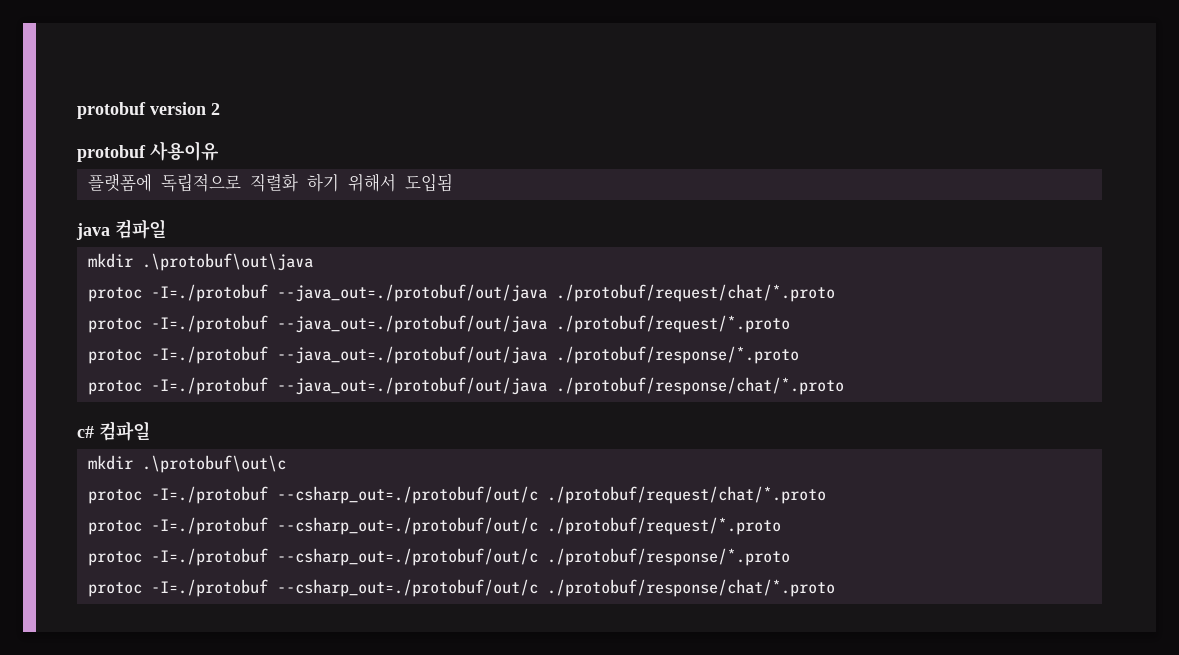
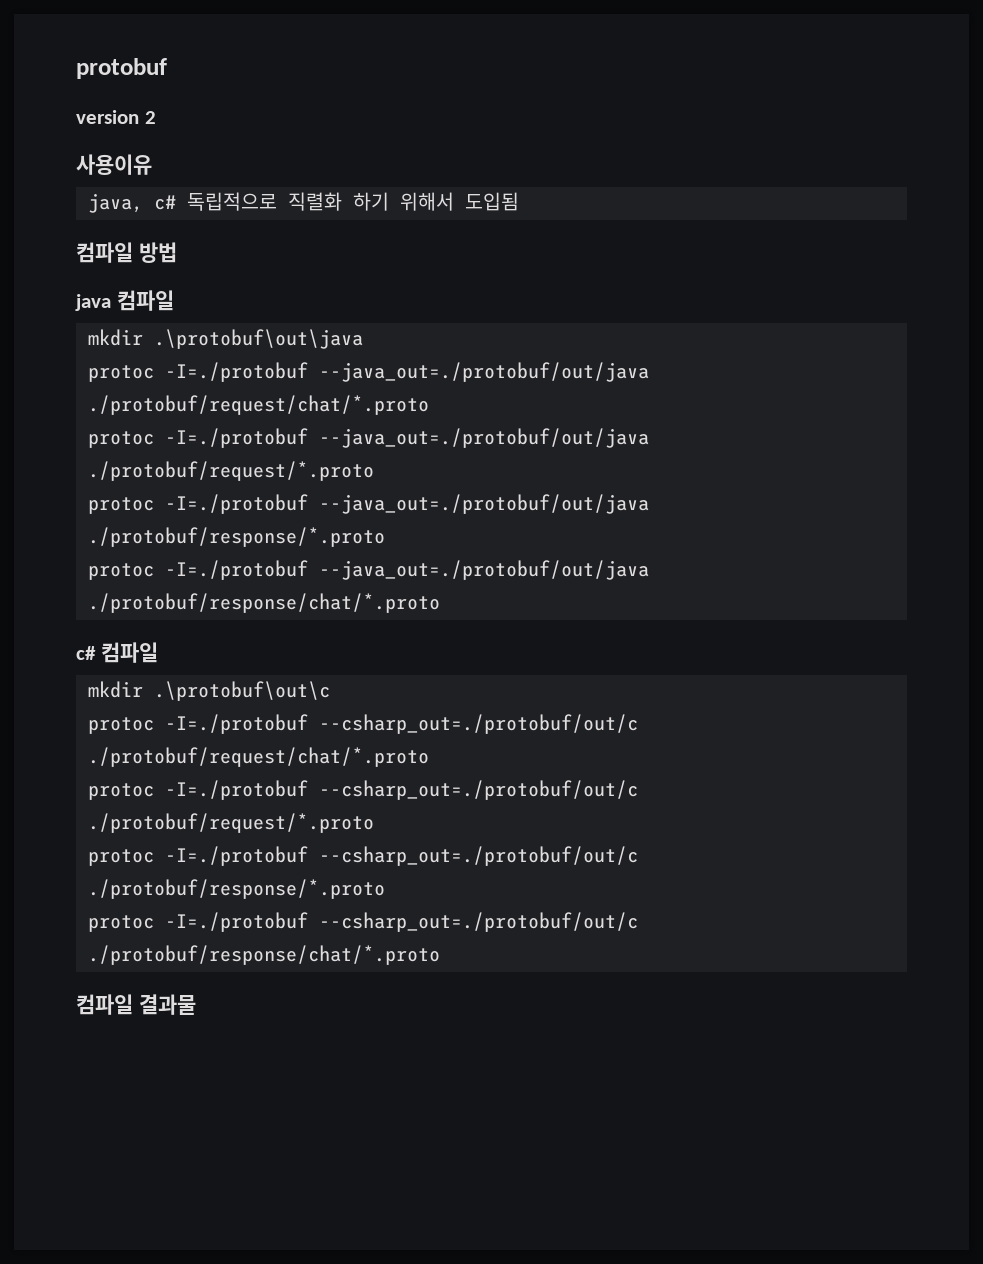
[77,102,146,119] protobuf -> [76,58,167,79] protobuf //
[77,145,146,162] protobuf -> (156, 117) none
[87,173,152,192] 플랫폼에 -> [88,193,176,213] java, c#
(453, 183) none -> [76,242,177,263] // 컴파일 방법
(835, 588) none -> [76,994,196,1015] // 컴파일 결과물

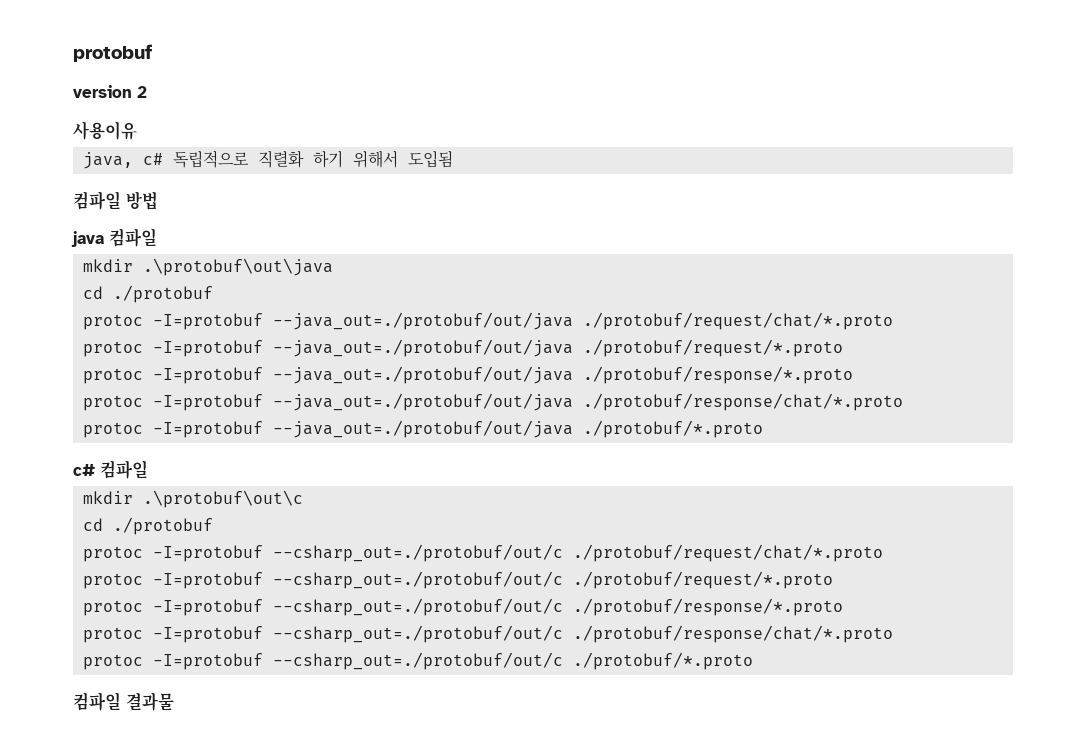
[88,362,308,382] // protoc -I=./protobuf -> [82,285,213,303] [82,313,263,330] // cd ./protobuf // protoc -I=protobuf
[165,428,308,448] -I=./protobuf -> [152,340,263,357] -I=protobuf
[165,494,308,514] -I=./protobuf -> [152,367,263,384] -I=protobuf
[165,560,308,580] -I=./protobuf -> [152,394,263,411] -I=protobuf
(440, 603) none -> [82,420,763,438] // protoc -I=protobuf --java_out=./protobuf/out/java ./protobuf/*.proto
[88,714,308,734] // protoc -I=./protobuf -> [82,517,213,535] [82,545,263,562] // cd ./protobuf // protoc -I=protobuf
[165,780,308,800] -I=./protobuf -> [152,572,263,589] -I=protobuf
[165,846,308,866] -I=./protobuf -> [152,599,263,616] -I=protobuf
[165,912,308,932] -I=./protobuf -> [152,626,263,643] -I=protobuf
(440, 955) none -> [82,652,753,670] // protoc -I=protobuf --csharp_out=./protobuf/out/c ./protobuf/*.proto

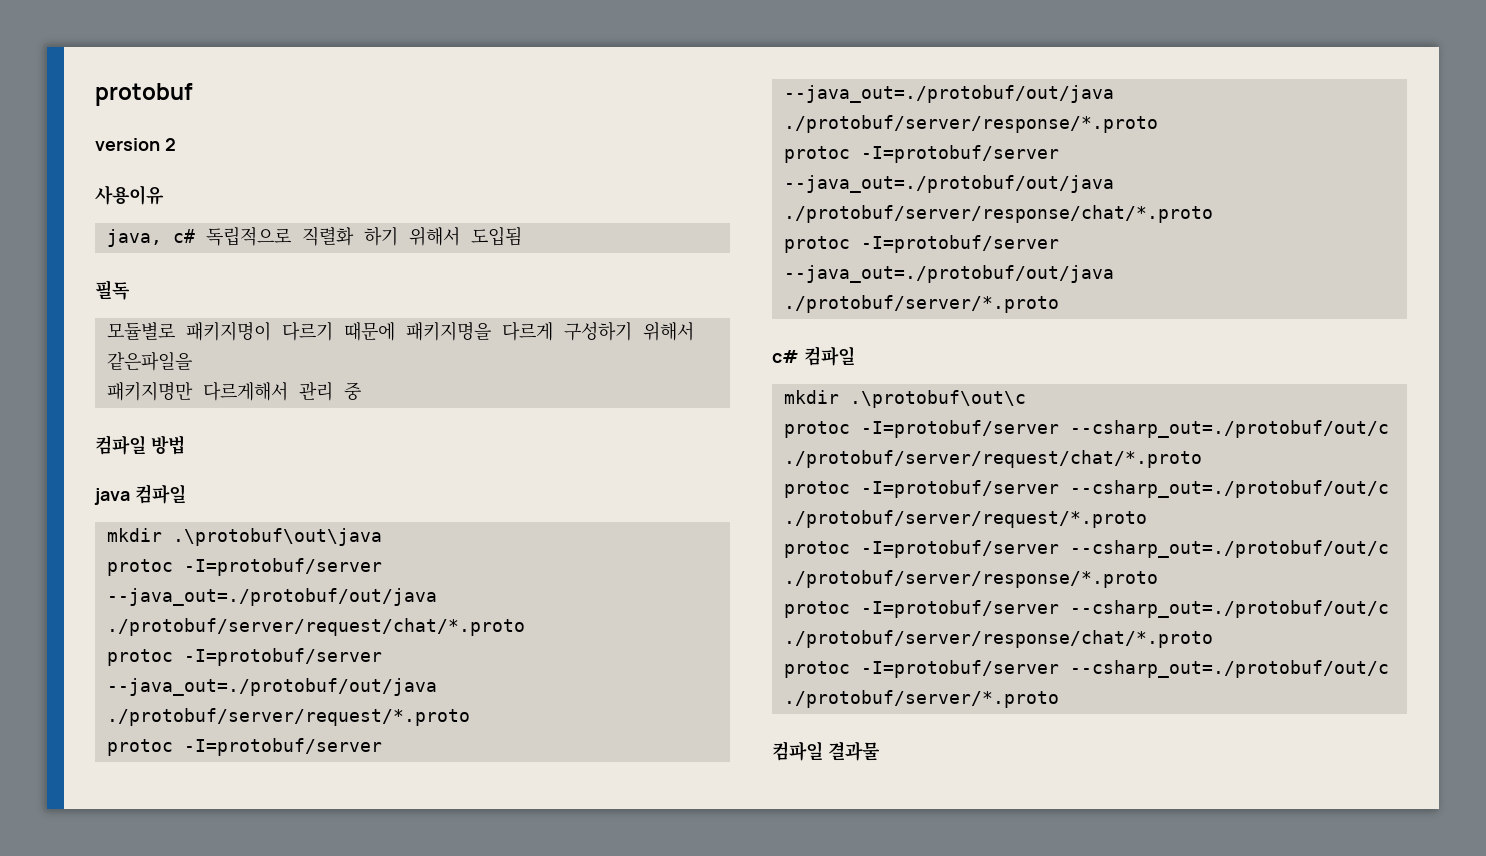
(453, 159) none -> [95,280,130,300] [107,321,694,341] [107,351,192,371] [107,381,361,401] // 필독 // 모듈별로 패키지명이 다르기 때문에 패키지명을 다르게 구성하기 위해서 같은파일을 // 패키지명만 다르게해서 관리 중
[82,285,213,303] [82,312,893,330] [82,339,843,357] [82,366,853,384] [82,393,903,411] [82,420,763,438] [73,460,148,479] [82,490,303,508] [82,517,213,535] [82,544,883,562] [82,571,833,589] [82,598,843,616] [82,625,893,643] [82,652,753,670] cd ./protobuf // protoc -I=protobuf --java_out=./protobuf/out/java ./protobuf/request/chat/*.proto // protoc -I=protobuf --java_out=./protobuf/out/java ./protobuf/request/*.proto // protoc -I=protobuf --java_out=./protobuf/out/java ./protobuf/response/*.proto // protoc -I=protobuf --java_out=./protobuf/out/java ./protobuf/response/chat/*.proto // protoc -I=protobuf --java_out=./protobuf/out/java ./protobuf/*.proto // c# 컴파일 // mkdir .\protobuf\out\c // cd ./protobuf // protoc -I=protobuf --csharp_out=./protobuf/out/c ./protobuf/request/chat/*.proto // protoc -I=protobuf --csharp_out=./protobuf/out/c ./protobuf/request/*.proto // protoc -I=protobuf --csharp_out=./protobuf/out/c ./protobuf/response/*.proto // protoc -I=protobuf --csharp_out=./protobuf/out/c ./protobuf/response/chat/*.proto // protoc -I=protobuf --csharp_out=./protobuf/out/c ./protobuf/*.proto -> [107,558,382,576] [107,588,437,606] [107,618,525,636] [107,648,382,666] [107,678,437,696] [107,708,470,726] [107,738,382,756] [784,85,1114,103] [784,115,1158,133] [784,145,1059,163] [784,175,1114,193] [784,205,1213,223] [784,235,1059,253] [784,265,1114,283] [784,295,1059,313] [772,346,855,366] [784,390,1026,408] [784,420,1389,438] [784,450,1202,468] [784,480,1389,498] [784,510,1147,528] [784,540,1389,558] [784,570,1158,588] [784,600,1389,618] [784,630,1213,648] [784,660,1389,678] [784,690,1059,708] protoc -I=protobuf/server --java_out=./protobuf/out/java ./protobuf/server/request/chat/*.proto // protoc -I=protobuf/server --java_out=./protobuf/out/java ./protobuf/server/request/*.proto // protoc -I=protobuf/server --java_out=./protobuf/out/java ./protobuf/server/response/*.proto // protoc -I=protobuf/server --java_out=./protobuf/out/java ./protobuf/server/response/chat/*.proto // protoc -I=protobuf/server --java_out=./protobuf/out/java ./protobuf/server/*.proto // c# 컴파일 // mkdir .\protobuf\out\c // protoc -I=protobuf/server --csharp_out=./protobuf/out/c ./protobuf/server/request/chat/*.proto // protoc -I=protobuf/server --csharp_out=./protobuf/out/c ./protobuf/server/request/*.proto // protoc -I=protobuf/server --csharp_out=./protobuf/out/c ./protobuf/server/response/*.proto // protoc -I=protobuf/server --csharp_out=./protobuf/out/c ./protobuf/server/response/chat/*.proto // protoc -I=protobuf/server --csharp_out=./protobuf/out/c ./protobuf/server/*.proto

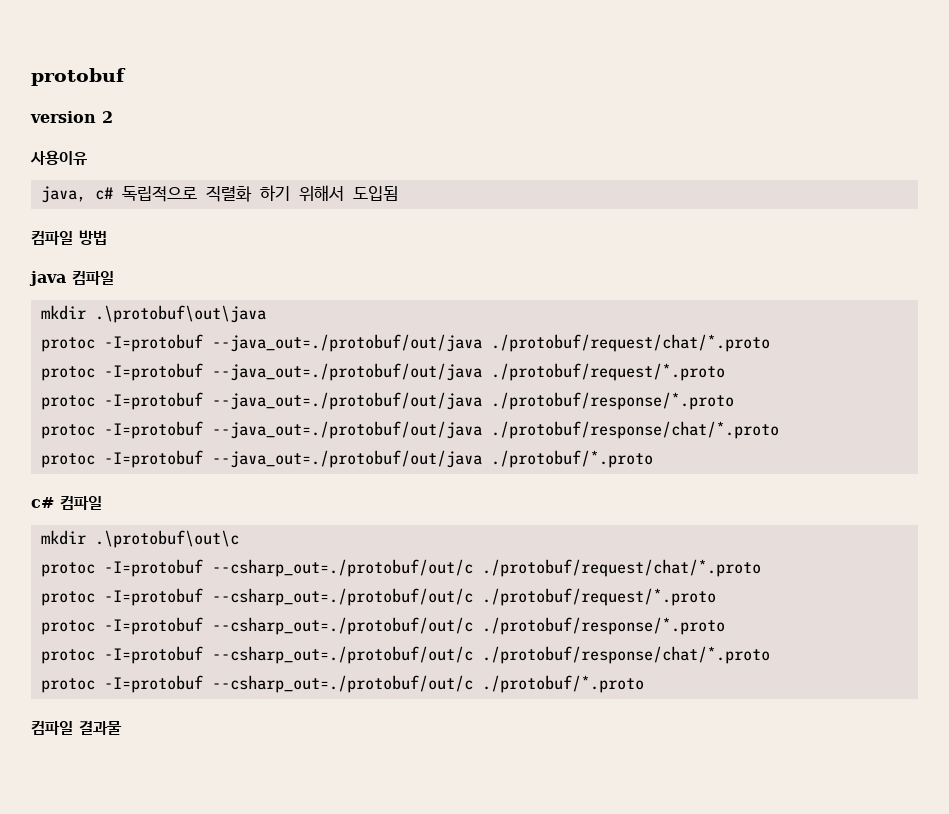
[95,280,130,300] [107,321,694,341] [107,351,192,371] [107,381,361,401] // 필독 // 모듈별로 패키지명이 다르기 때문에 패키지명을 다르게 구성하기 위해서 같은파일을 // 패키지명만 다르게해서 관리 중 -> (398, 193) none
[184,558,382,576] [107,588,437,606] [107,618,525,636] [107,648,382,666] [107,678,437,696] [107,708,470,726] [107,738,382,756] [784,85,1114,103] [784,115,1158,133] [784,145,1059,163] [784,175,1114,193] [784,205,1213,223] [784,235,1059,253] [784,265,1114,283] [784,295,1059,313] -I=protobuf/server --java_out=./protobuf/out/java ./protobuf/server/request/chat/*.proto // protoc -I=protobuf/server --java_out=./protobuf/out/java ./protobuf/server/request/*.proto // protoc -I=protobuf/server --java_out=./protobuf/out/java ./protobuf/server/response/*.proto // protoc -I=protobuf/server --java_out=./protobuf/out/java ./protobuf/server/response/chat/*.proto // protoc -I=protobuf/server --java_out=./protobuf/out/java ./protobuf/server/*.proto -> [103,334,770,352] [40,363,725,381] [40,392,734,410] [40,421,779,439] [40,450,653,468] -I=protobuf --java_out=./protobuf/out/java ./protobuf/request/chat/*.proto // protoc -I=protobuf --java_out=./protobuf/out/java ./protobuf/request/*.proto // protoc -I=protobuf --java_out=./protobuf/out/java ./protobuf/response/*.proto // protoc -I=protobuf --java_out=./protobuf/out/java ./protobuf/response/chat/*.proto // protoc -I=protobuf --java_out=./protobuf/out/java ./protobuf/*.proto
[861,420,1389,438] [784,450,1202,468] [784,480,1389,498] [784,510,1147,528] [784,540,1389,558] [784,570,1158,588] [784,600,1389,618] [784,630,1213,648] [784,660,1389,678] [784,690,1059,708] -I=protobuf/server --csharp_out=./protobuf/out/c ./protobuf/server/request/chat/*.proto // protoc -I=protobuf/server --csharp_out=./protobuf/out/c ./protobuf/server/request/*.proto // protoc -I=protobuf/server --csharp_out=./protobuf/out/c ./protobuf/server/response/*.proto // protoc -I=protobuf/server --csharp_out=./protobuf/out/c ./protobuf/server/response/chat/*.proto // protoc -I=protobuf/server --csharp_out=./protobuf/out/c ./protobuf/server/*.proto -> [103,559,761,577] [40,588,716,606] [40,617,725,635] [40,646,770,664] [40,675,644,693] -I=protobuf --csharp_out=./protobuf/out/c ./protobuf/request/chat/*.proto // protoc -I=protobuf --csharp_out=./protobuf/out/c ./protobuf/request/*.proto // protoc -I=protobuf --csharp_out=./protobuf/out/c ./protobuf/response/*.proto // protoc -I=protobuf --csharp_out=./protobuf/out/c ./protobuf/response/chat/*.proto // protoc -I=protobuf --csharp_out=./protobuf/out/c ./protobuf/*.proto

